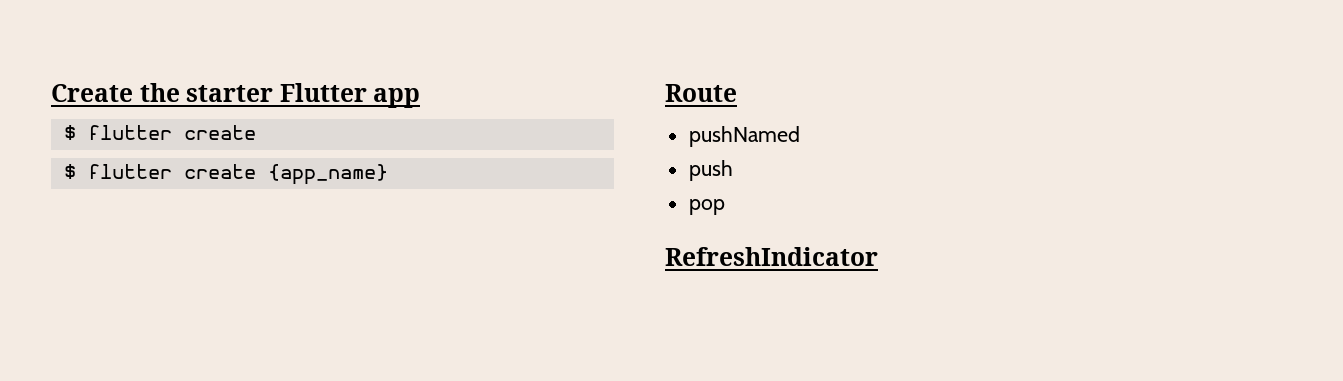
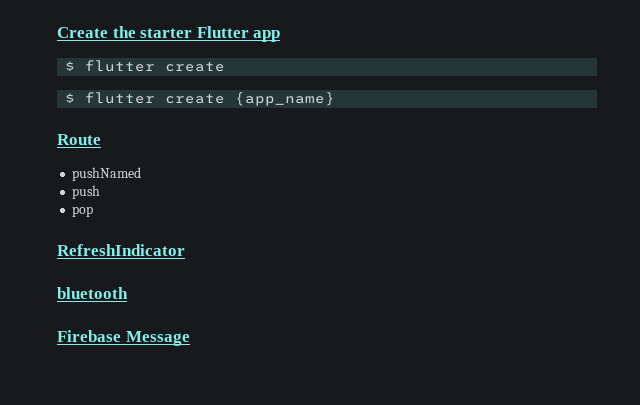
(878, 256) none -> [57,287,128,299] [57,330,190,346] // bluetooth // Firebase Message

